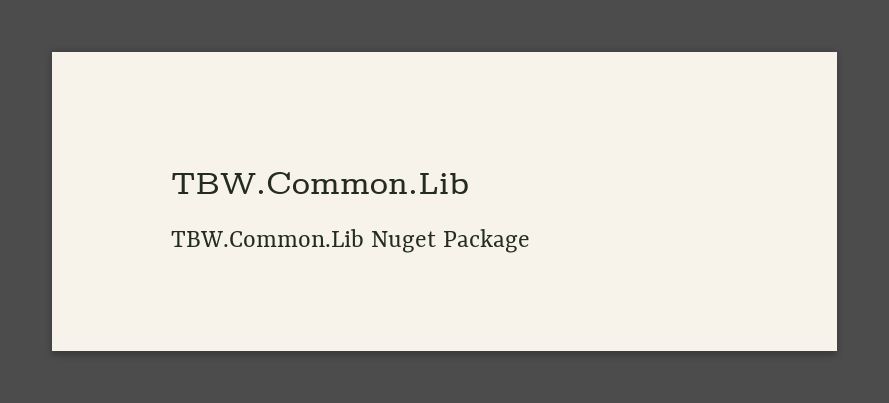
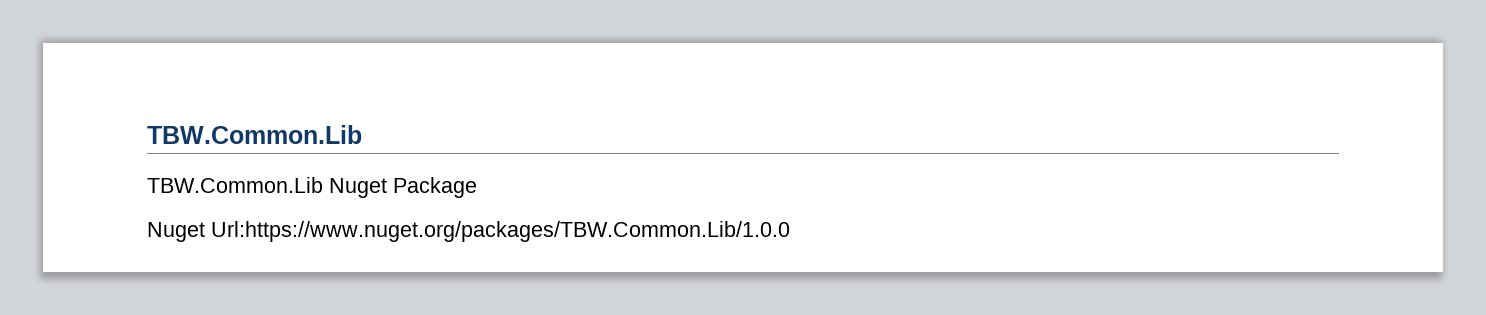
(531, 241) none -> [147,221,790,242] // Nuget Url:https://www.nuget.org/packages/TBW.Common.Lib/1.0.0

